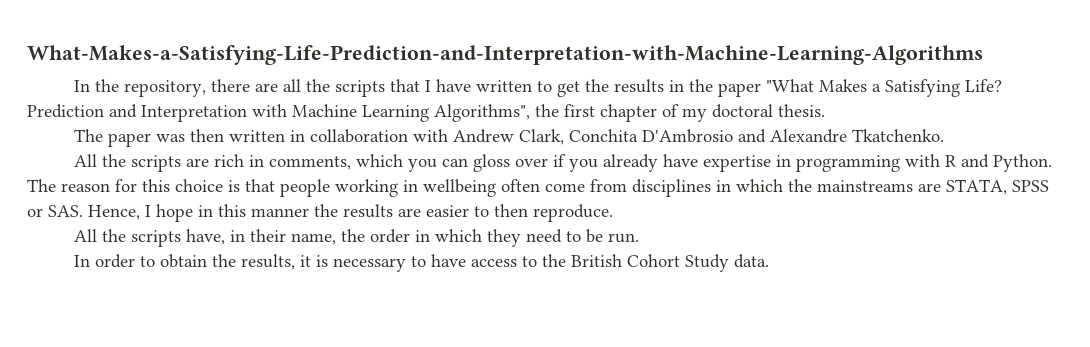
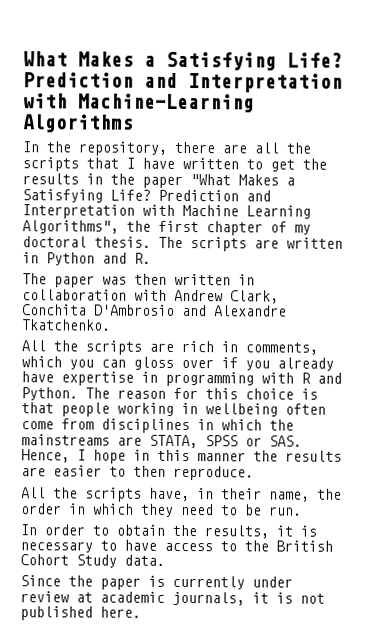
[27,45,983,65] What-Makes-a-Satisfying-Life-Prediction-and-Interpretation-with-Machine-Learning-Algorithms -> [23,51,343,71] [23,72,343,93] [23,93,255,113] [22,114,134,133] What Makes a Satisfying Life? Prediction and Interpretation with Machine-Learning Algorithms
(825, 110) none -> [158,236,343,252] [22,252,151,266] The scripts are written in Python and R.
(770, 261) none -> [20,575,293,590] [20,591,325,606] [20,606,141,621] // Since the paper is currently under review at academic journals, it is not published here.

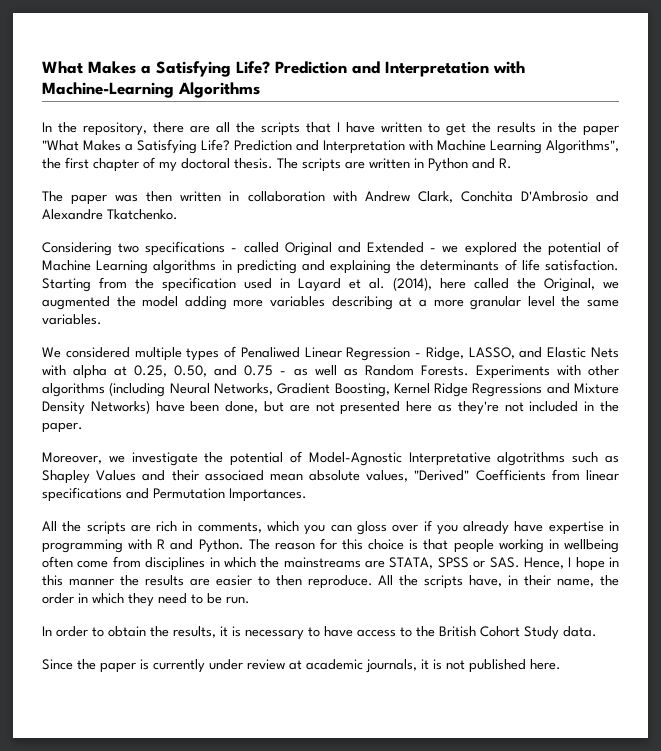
(111, 325) none -> [42,241,619,256] [42,259,619,274] [42,277,619,292] [42,296,620,310] [42,314,102,325] [42,346,619,361] [42,365,619,379] [42,382,619,397] [42,400,619,415] [42,422,83,433] [42,451,619,466] [42,469,619,484] [42,487,307,502] // Considering two specifications - called Original and Extended - we explored the potential of Machine Learning algorithms in predicting and explaining the determinants of life satisfaction. Starting from the specification used in Layard et al. (2014), here called the Original, we augmented the model adding more variables describing at a more granular level the same variables. // We considered multiple types of Penaliwed Linear Regression - Ridge, LASSO, and Elastic Nets with alpha at 0.25, 0.50, and 0.75 - as well as Random Forests. Experiments with other algorithms (including Neural Networks, Gradient Boosting, Kernel Ridge Regressions and Mixture Density Networks) have been done, but are not presented here as they're not included in the paper. // Moreover, we investigate the potential of Model-Agnostic Interpretative algotrithms such as Shapley Values and their associaed mean absolute values, "Derived" Coefficients from linear specifications and Permutation Importances.
(254, 473) // -> (373, 582) none

